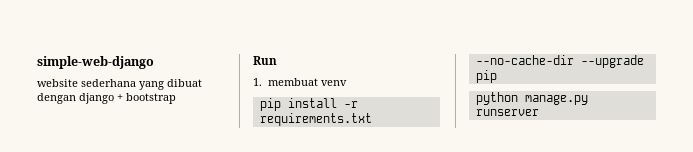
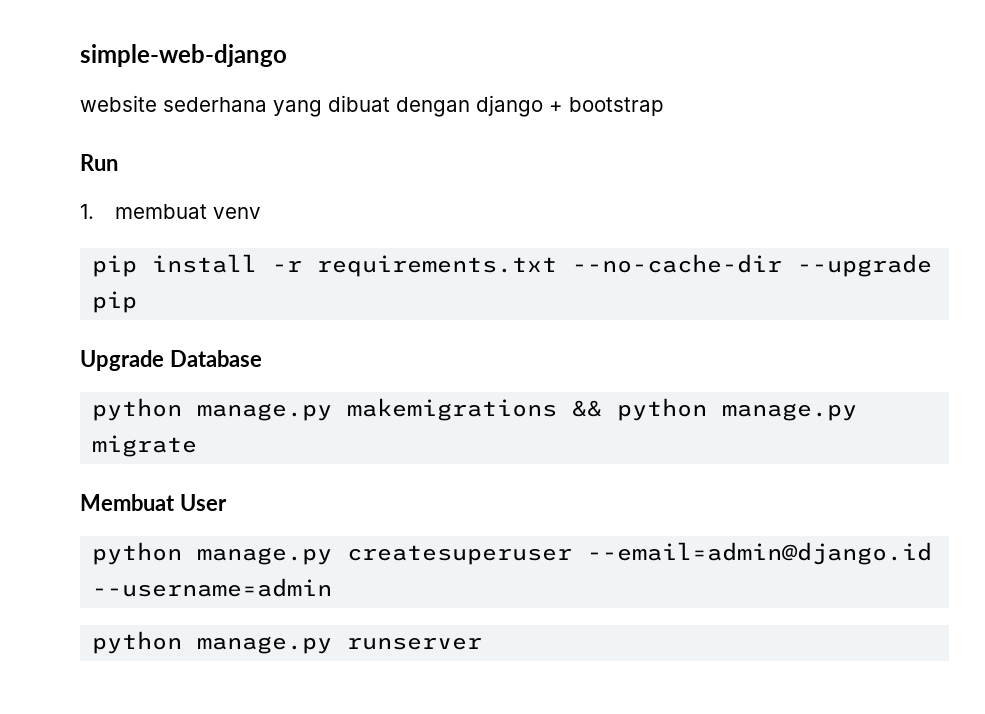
(497, 76) none -> [80,350,262,371] [92,398,858,421] [92,435,198,457] [80,494,227,511] [92,542,933,565] [92,578,333,597] // Upgrade Database // python manage.py makemigrations && python manage.py migrate // Membuat User // python manage.py createsuperuser --email=admin@django.id --username=admin

